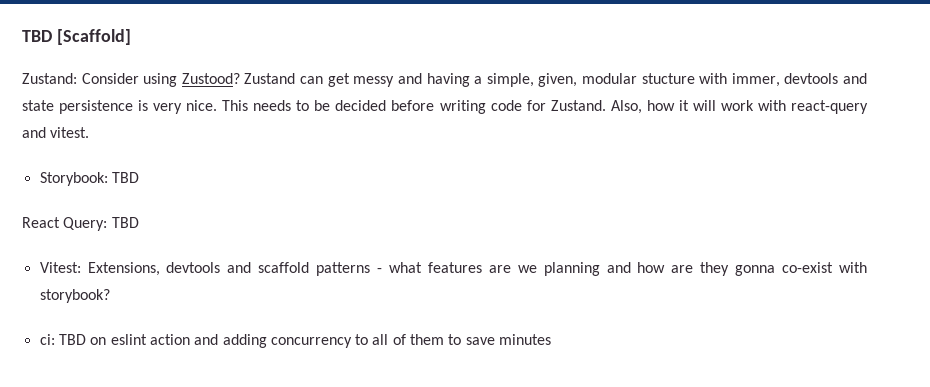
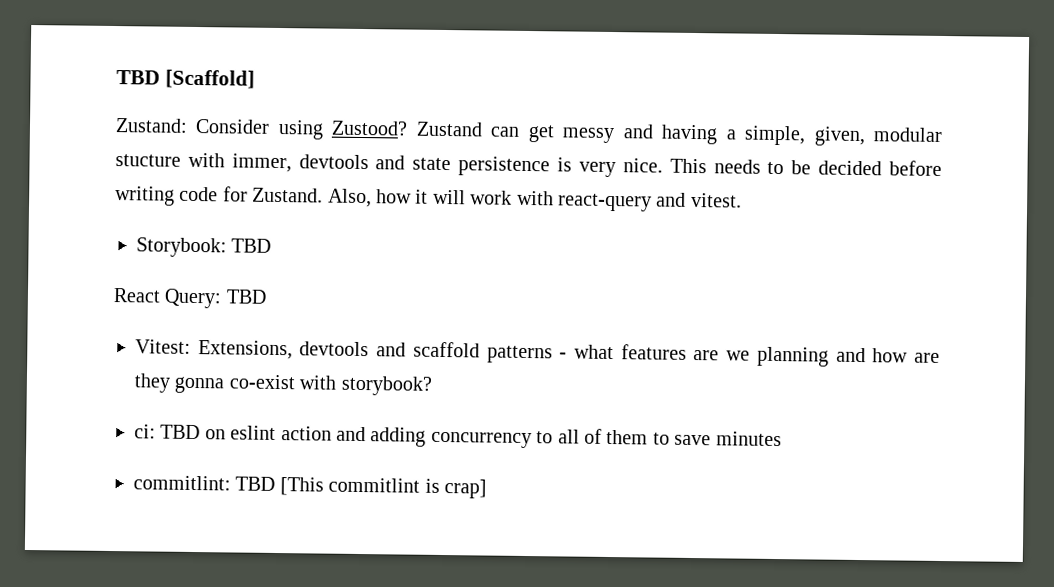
(552, 339) none -> [133,475,487,499] // commitlint: TBD [This commitlint is crap]

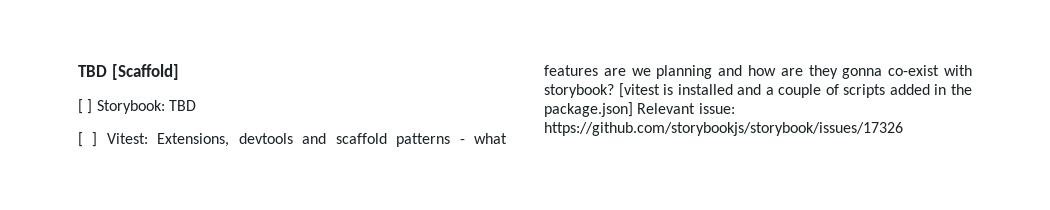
[115,118,943,147] [115,152,943,178] [115,186,742,212] Zustand: Consider using Zustood? Zustand can get messy and having a simple, given, modular stucture with immer, devtools and state persistence is very nice. This needs to be decided before writing code for Zustand. Also, how it will work with react-query and vitest. // -> [78,99,93,114] [ ]
[113,288,267,309] React Query: TBD // -> [78,132,98,147] [ ]
[134,424,782,449] [133,475,487,499] // ci: TBD on eslint action and adding concurrency to all of them to save minutes // commitlint: TBD [This commitlint is crap] -> [618,83,973,98] [544,102,735,117] [544,122,903,136] [vitest is installed and a couple of scripts added in the package.json] Relevant issue: https://github.com/storybookjs/storybook/issues/17326

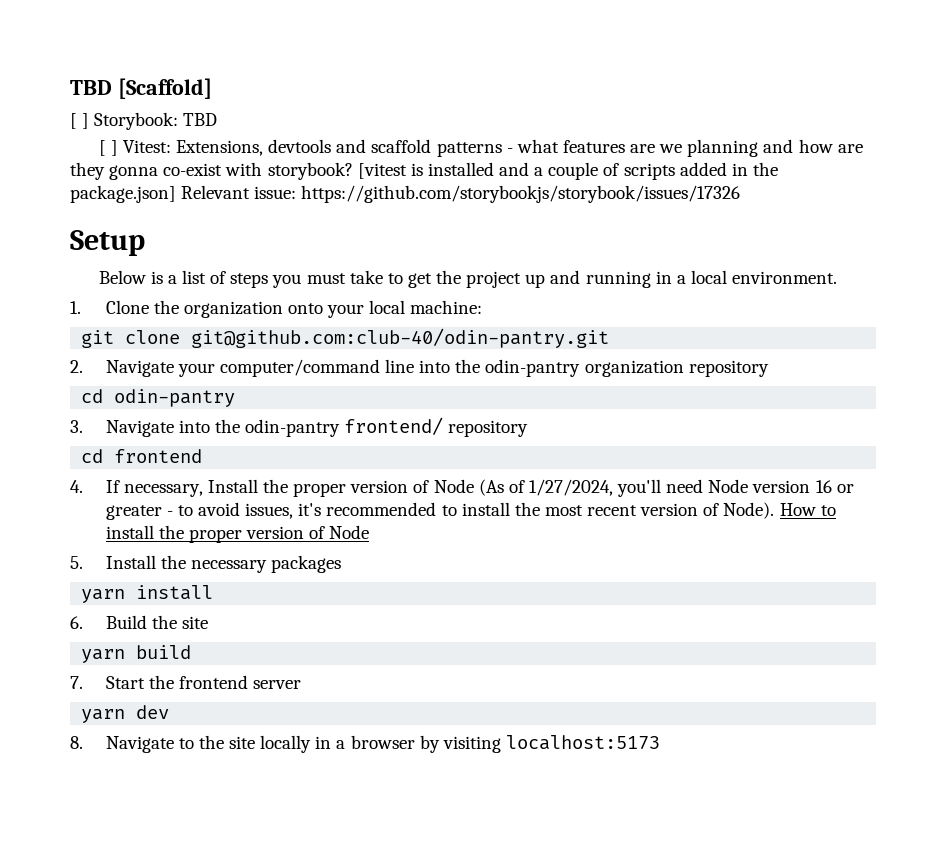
(903, 129) none -> [70,230,145,256] [98,270,838,288] [70,300,483,318] [81,328,610,348] [70,359,769,377] [81,389,236,407] [70,417,529,437] [81,449,203,463] [70,479,854,497] [105,502,836,520] [105,525,370,543] [70,555,341,573] [81,585,214,603] [70,615,208,629] [81,645,192,663] [70,675,301,689] [81,705,170,723] [70,735,660,753] // Setup // Below is a list of steps you must take to get the project up and running in a local environment. // 1. Clone the organization onto your local machine: // git clone git@github.com:club-40/odin-pantry.git // 2. Navigate your computer/command line into the odin-pantry organization repository // cd odin-pantry // 3. Navigate into the odin-pantry frontend/ repository // cd frontend // 4. If necessary, Install the proper version of Node (As of 1/27/2024, you'll need Node version 16 or greater - to avoid issues, it's recommended to install the most recent version of Node). How to install the proper version of Node // 5. Install the necessary packages // yarn install // 6. Build the site // yarn build // 7. Start the frontend server // yarn dev // 8. Navigate to the site locally in a browser by visiting localhost:5173

